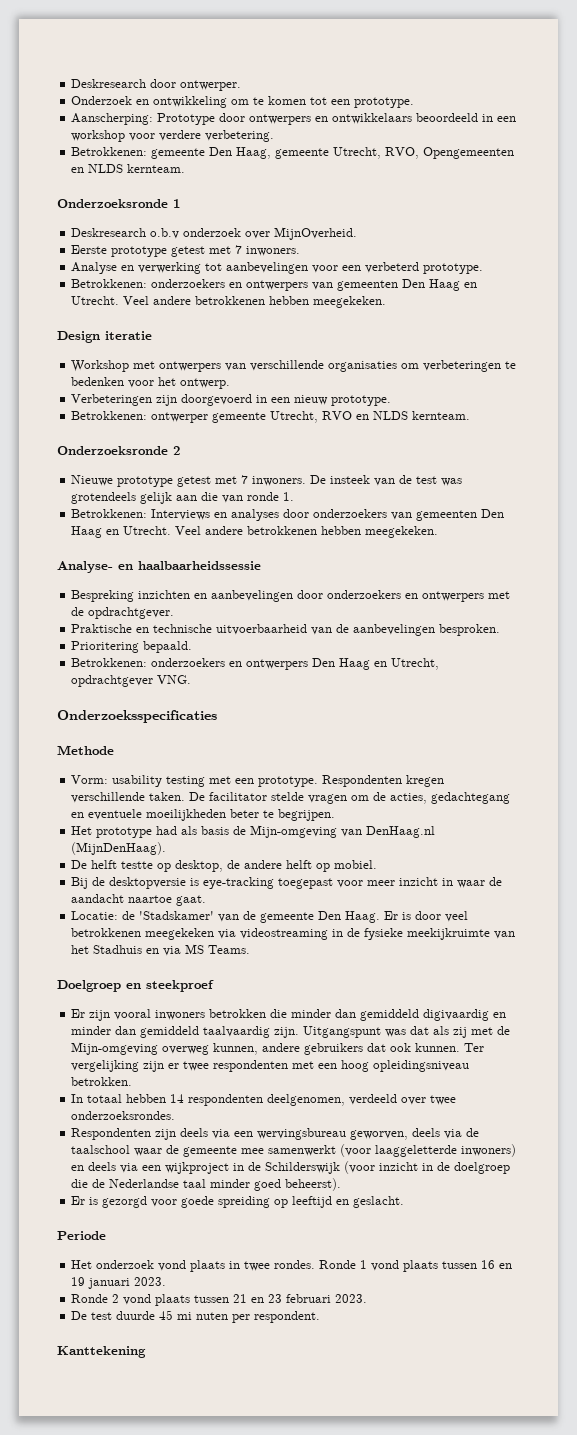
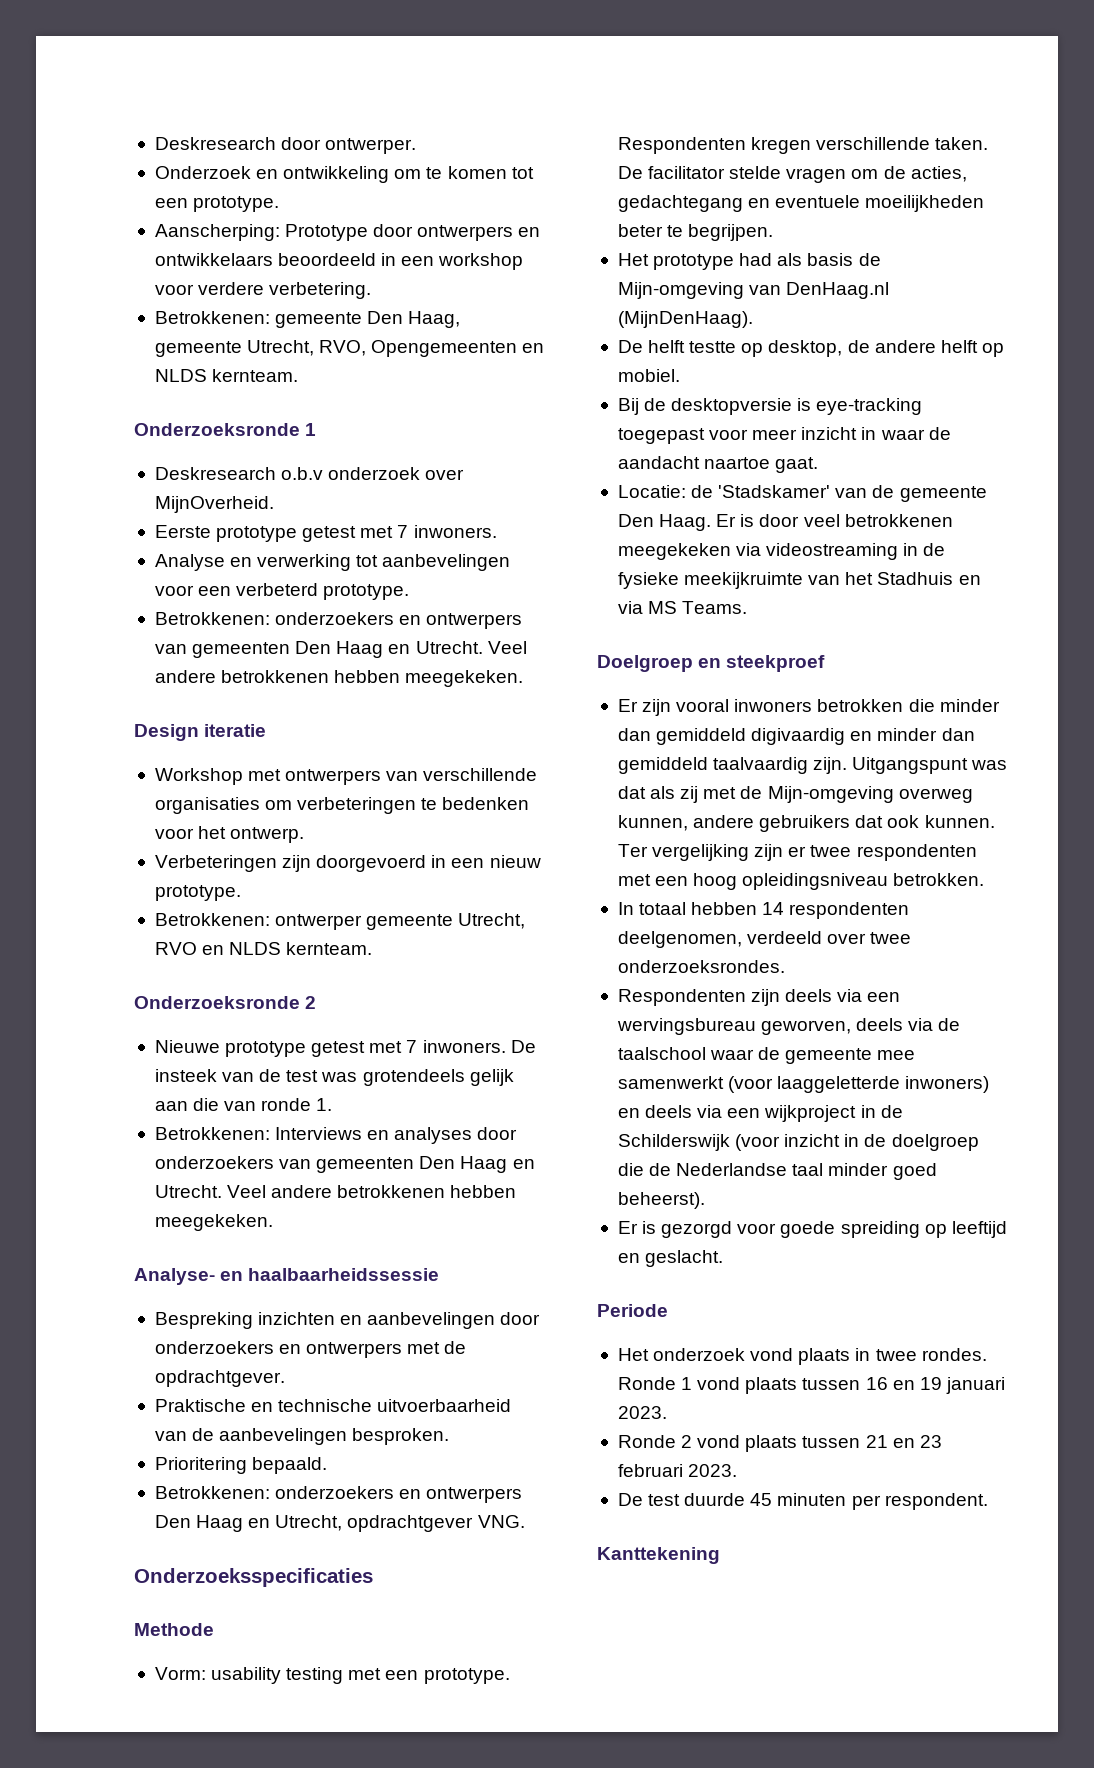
[177,1312,229,1320] mi nuten -> [777,1493,847,1506] minuten

